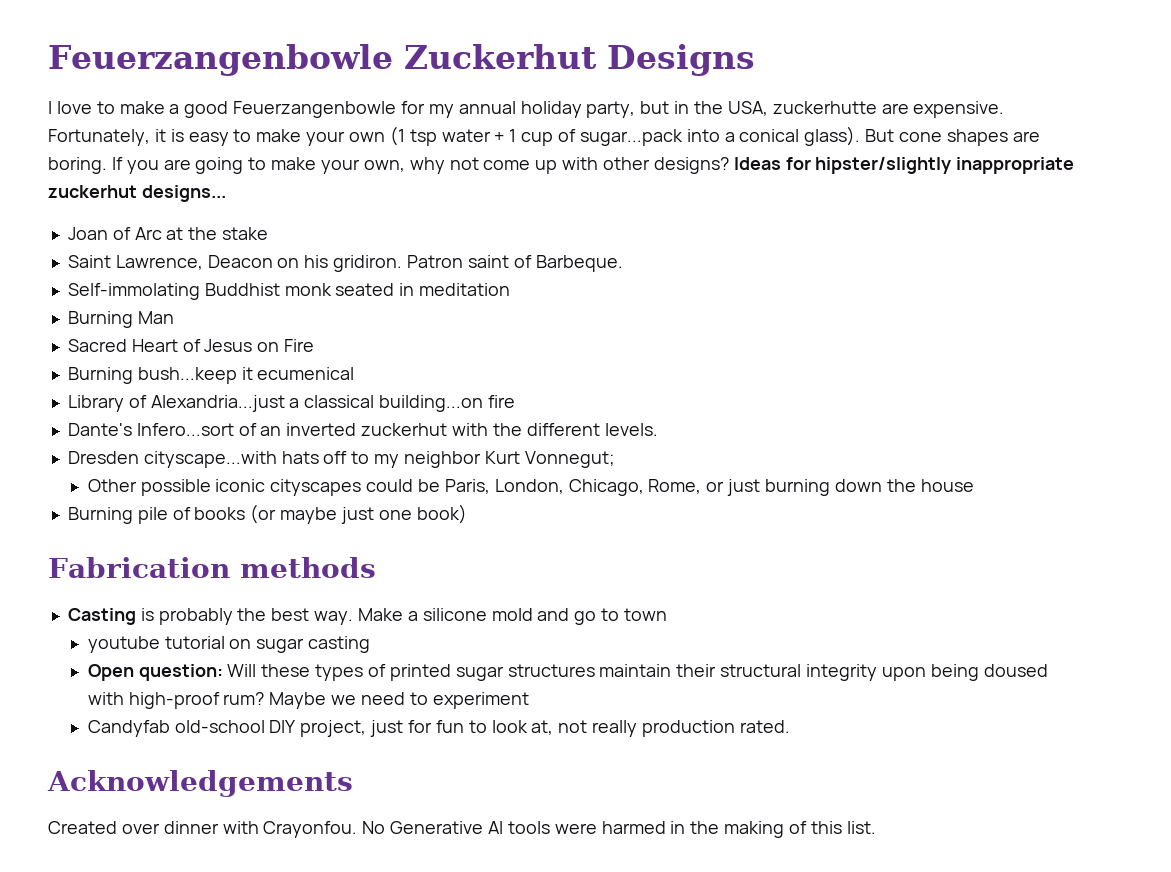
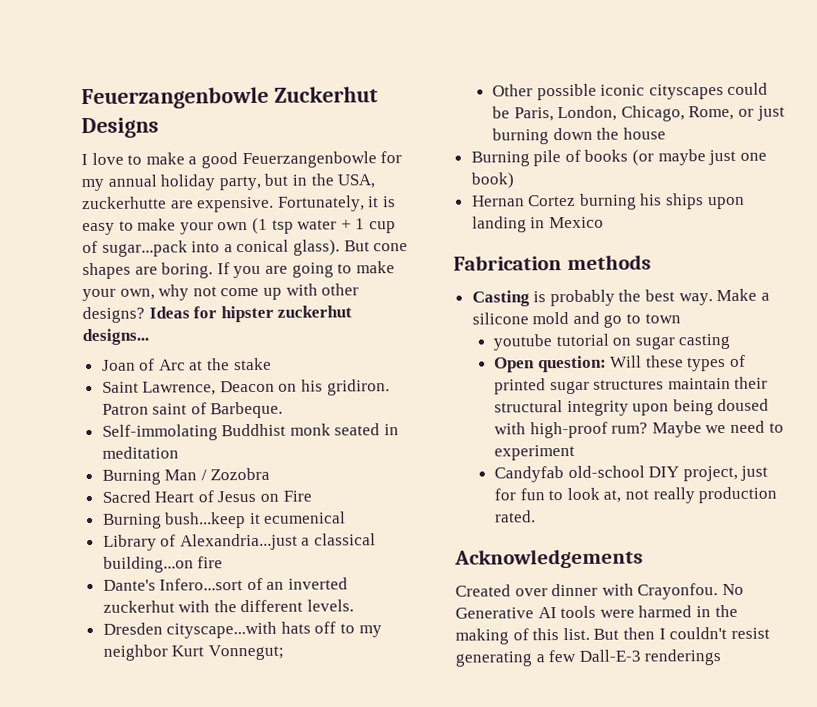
[815,157,1075,174] hipster/slightly inappropriate -> [220,305,274,323] hipster
(174, 317) none -> [200,467,271,481] / Zozobra
(467, 514) none -> [471,193,745,210] [471,216,604,233] // Hernan Cortez burning his ships upon landing in Mexico
(876, 827) none -> [593,626,770,640] [455,649,722,667] But then I couldn't resist generating a few Dall-E-3 renderings

